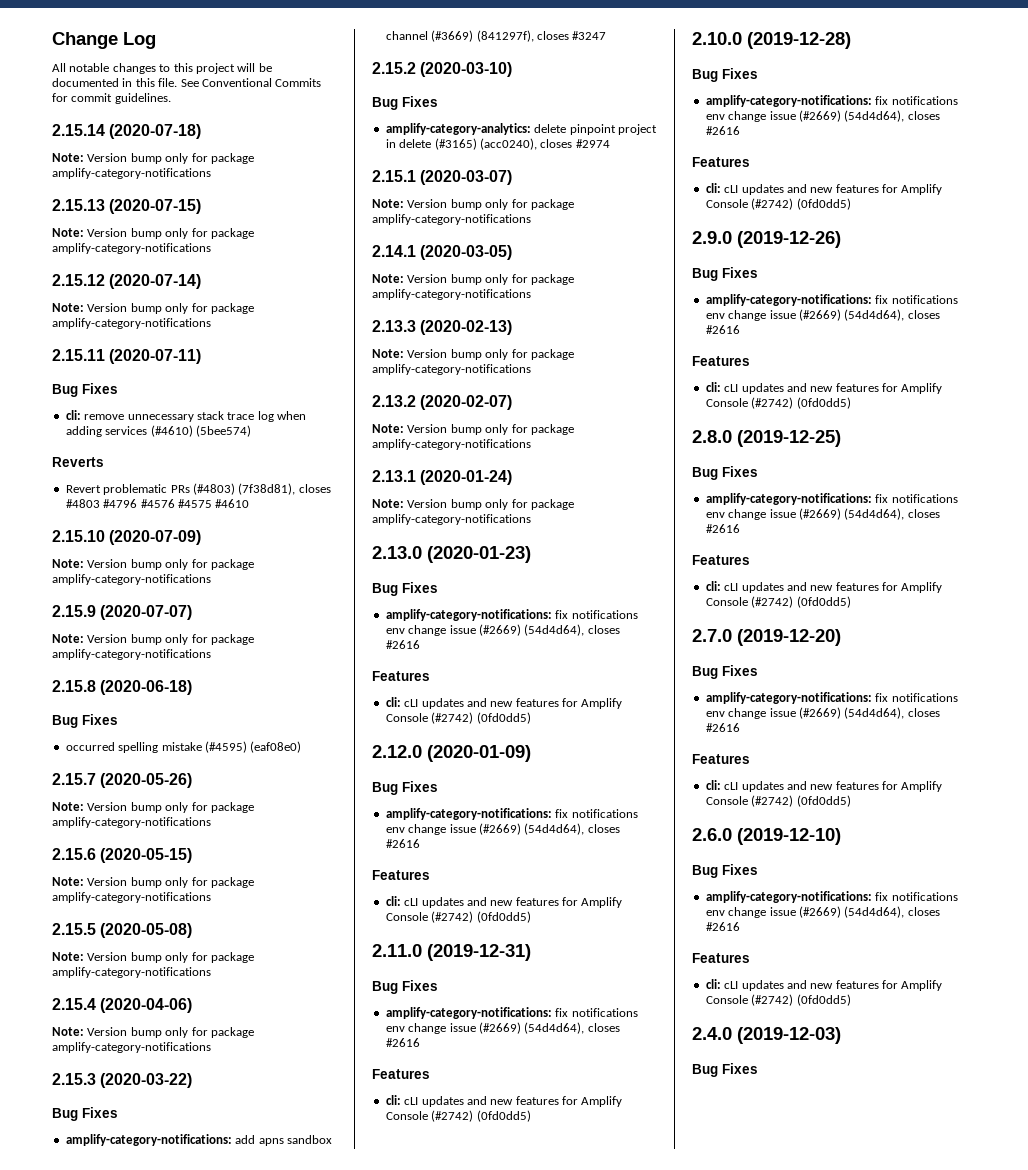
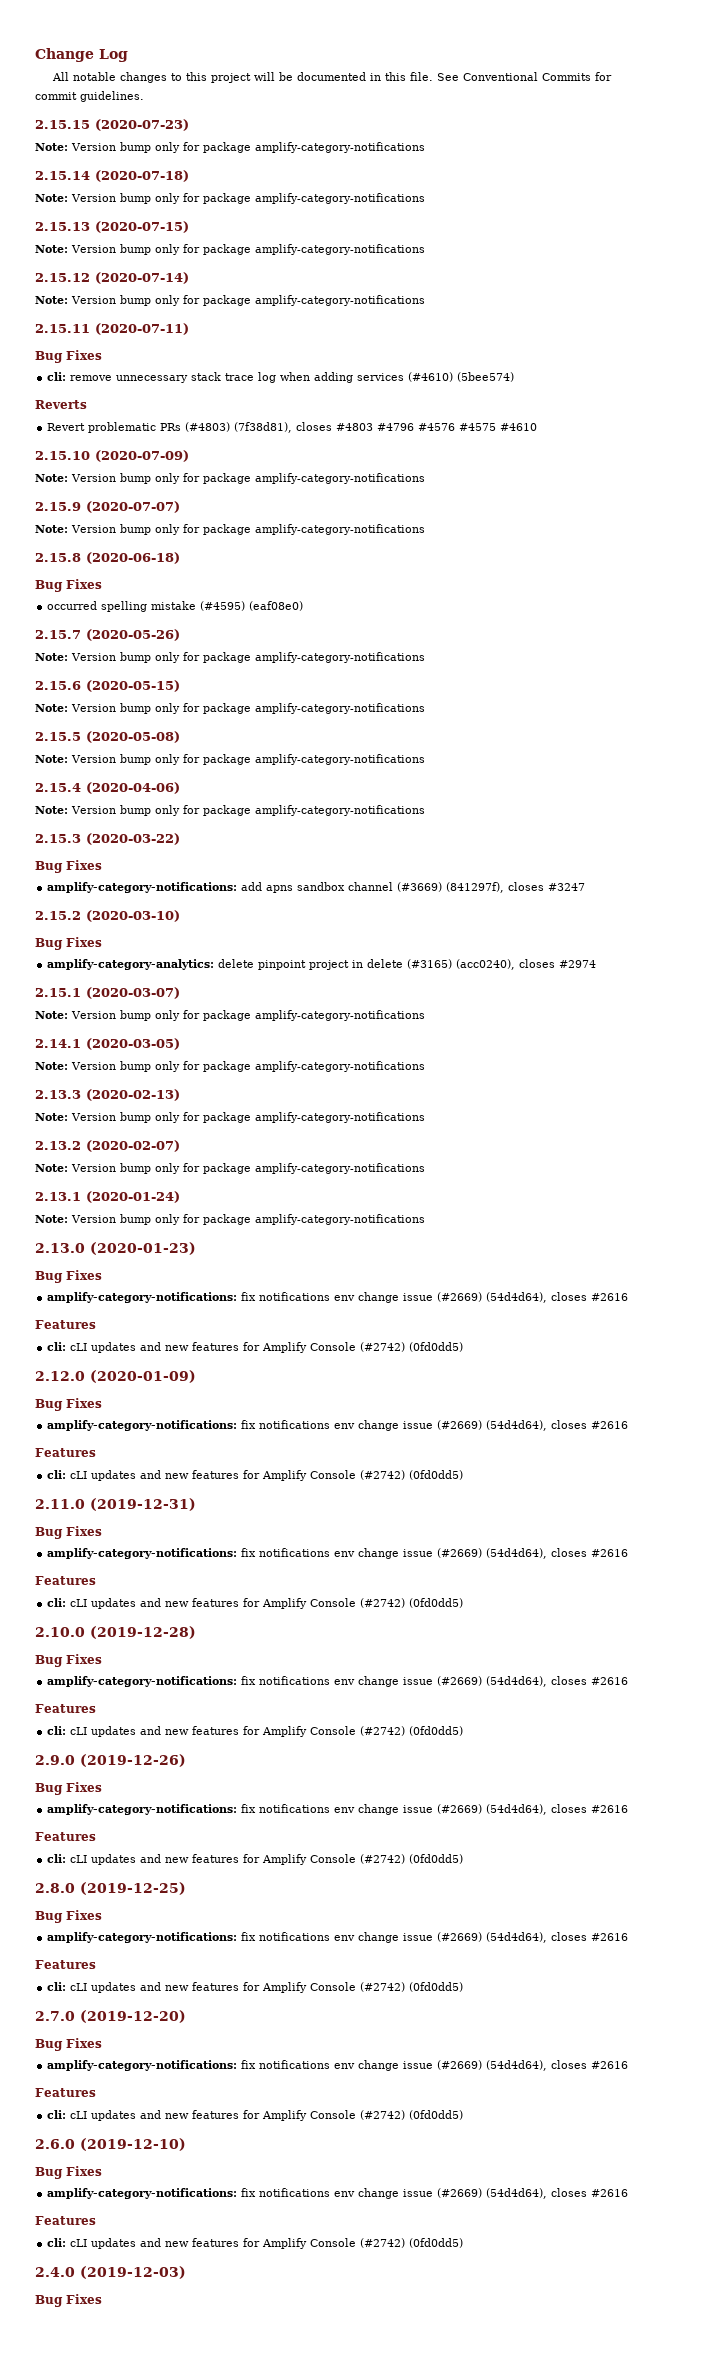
(171, 98) none -> [35,119,189,131] [35,142,425,153] // 2.15.15 (2020-07-23) // Note: Version bump only for package amplify-category-notifications

